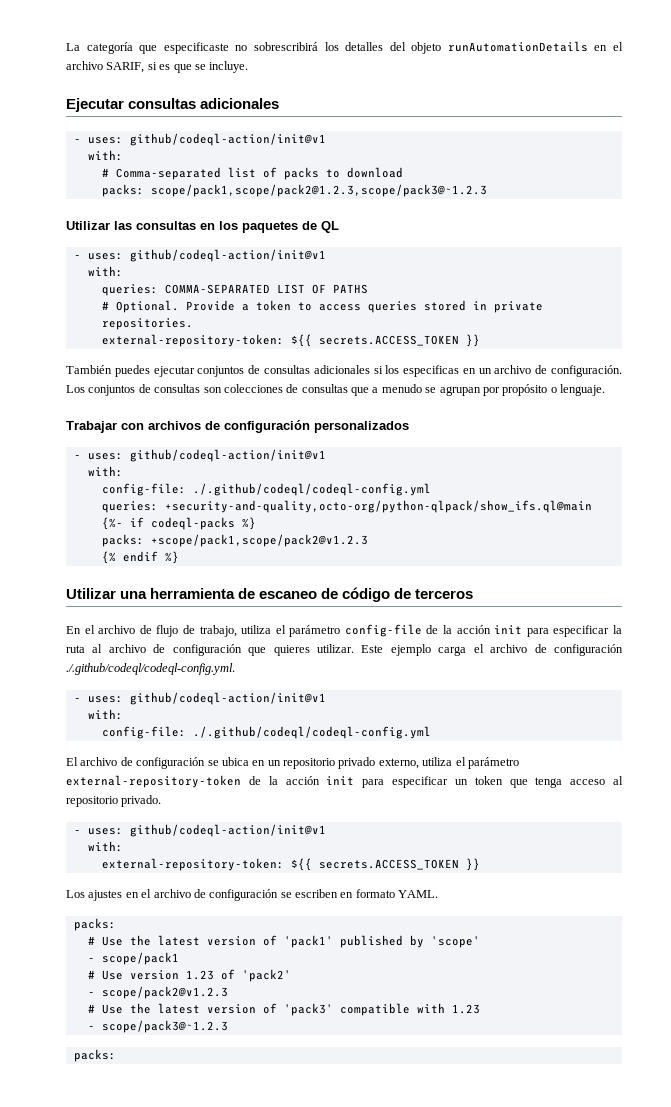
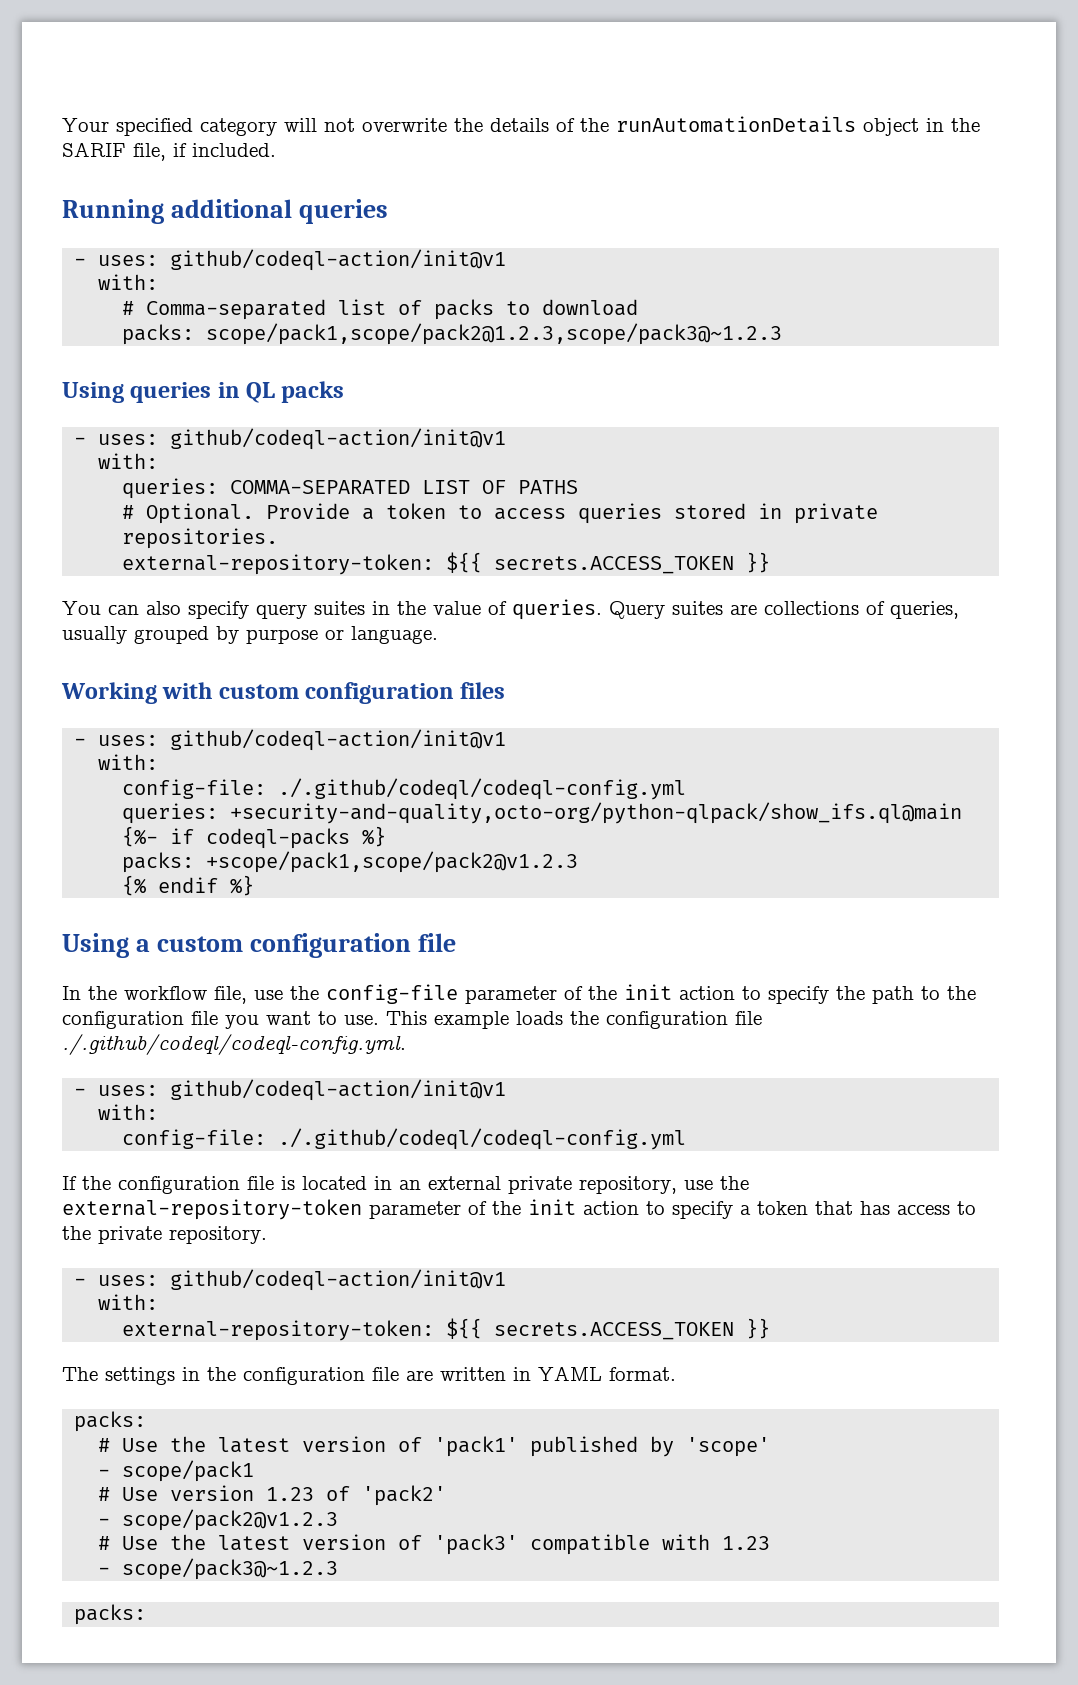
[66,41,623,54] [66,61,249,73] [66,98,280,112] La categoría que especificaste no sobrescribirá los detalles del objeto runAutomationDetails en el archivo SARIF, si es que se incluye. // Ejecutar consultas adicionales -> [62,116,980,136] [62,142,276,161] [62,199,389,224] Your specified category will not overwrite the details of the runAutomationDetails object in the SARIF file, if included. // Running additional queries
[66,221,317,233] Utilizar las consultas en los paquetes de -> [62,382,240,403] Using queries in
(339, 227) none -> [281,381,345,403] packs
[66,365,622,377] [66,384,605,396] [66,420,409,433] También puedes ejecutar conjuntos de consultas adicionales si los especificas en un archivo de configuración. Los conjuntos de consultas son colecciones de consultas que a menudo se agrupan por propósito o lenguaje. // Trabajar con archivos de configuración personalizados -> [62,599,959,620] [62,626,438,644] [61,682,506,704] You can also specify query suites in the value of queries. Query suites are collections of queries, usually grouped by purpose or language. // Working with custom configuration files
[66,587,474,602] [66,624,622,637] [66,644,624,656] Utilizar una herramienta de escaneo de código de terceros // En el archivo de flujo de trabajo, utiliza el parámetro config-file de la acción init para especificar la ruta al archivo de configuración que quieres utilizar. Este ejemplo carga el archivo de configuración -> [62,933,457,958] [62,984,976,1004] [62,1011,762,1029] Using a custom configuration file // In the workflow file, use the config-file parameter of the init action to specify the path to the configuration file you want to use. This example loads the configuration file
[66,757,519,769] [66,775,623,788] [66,795,162,807] El archivo de configuración se ubica en un repositorio privado externo, utiliza el parámetro external-repository-token de la acción init para especificar un token que tenga acceso al repositorio privado. -> [62,1176,749,1194] [62,1199,976,1220] [62,1226,267,1244] If the configuration file is located in an external private repository, use the external-repository-token parameter of the init action to specify a token that has access to the private repository.
[66,889,439,901] Los ajustes en el archivo de configuración se escriben en formato YAML. -> [62,1366,676,1385] The settings in the configuration file are written in YAML format.

